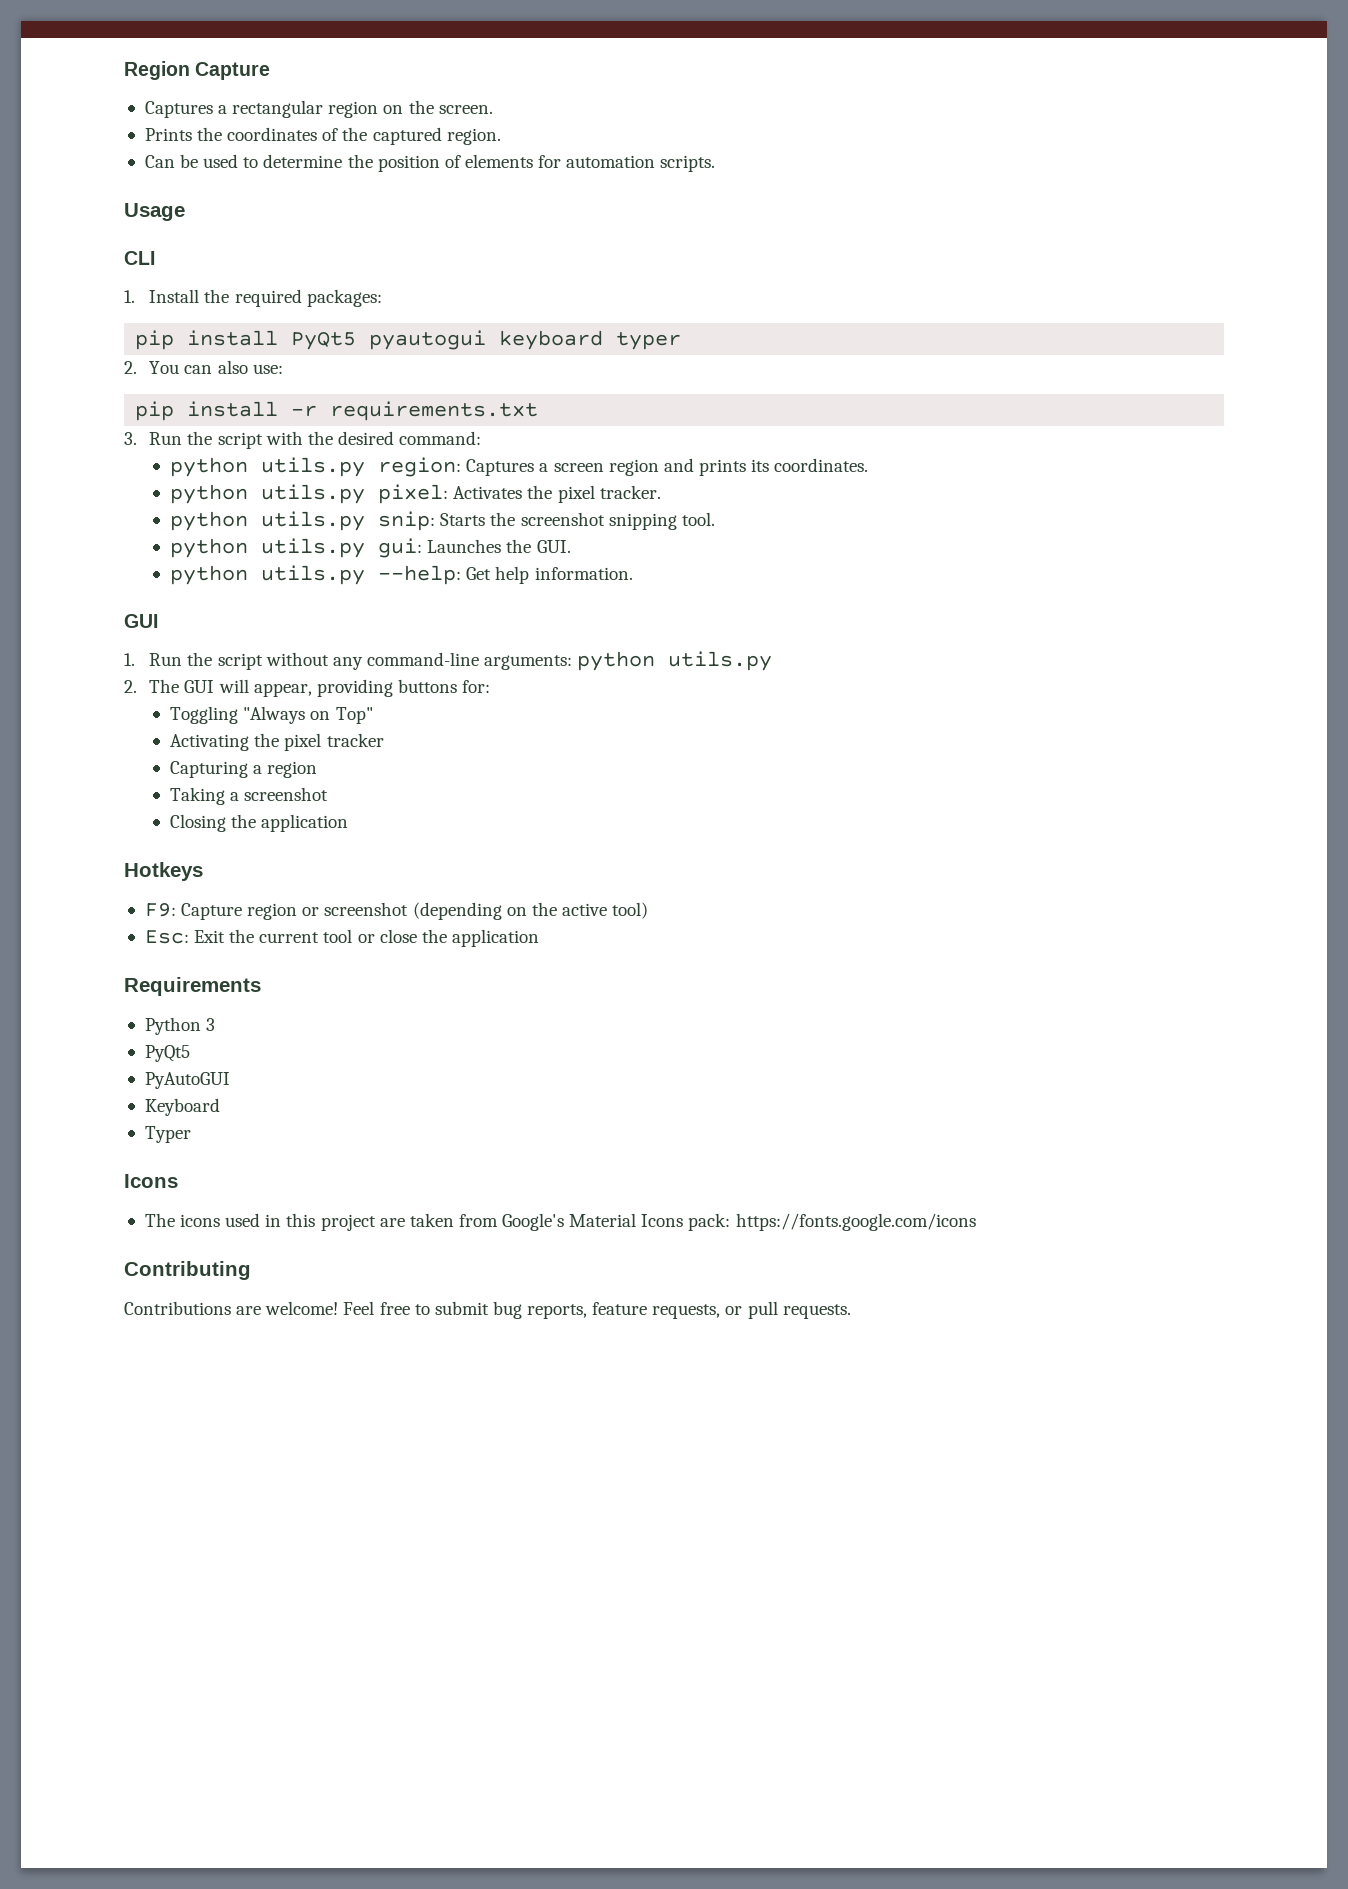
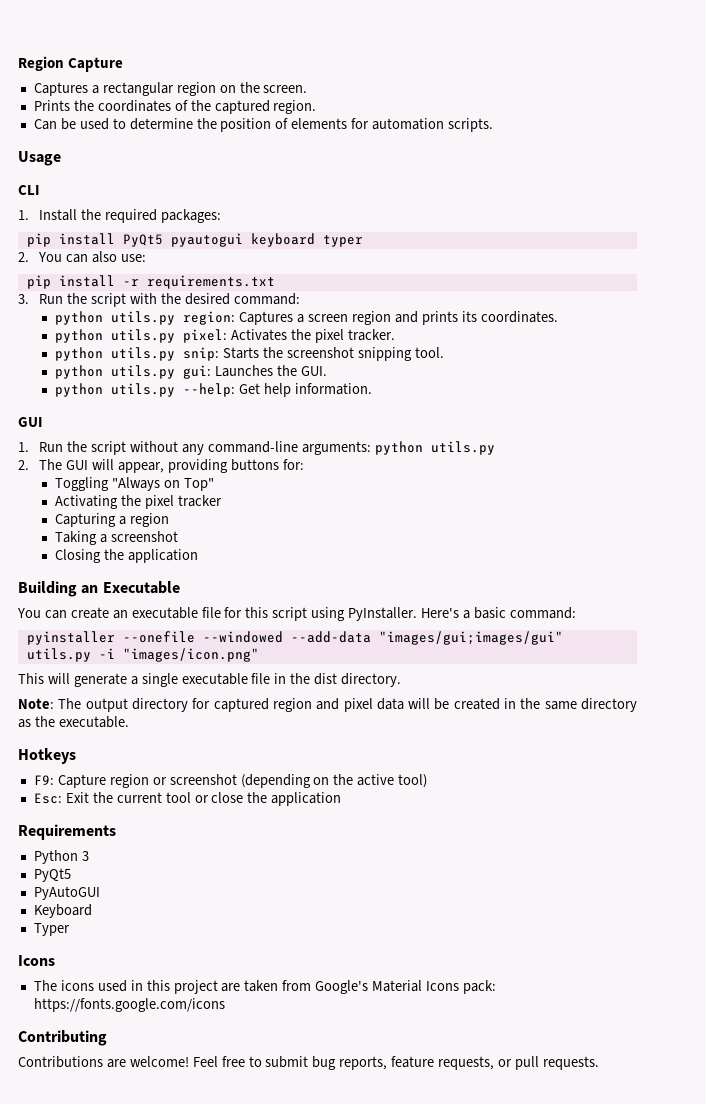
(349, 823) none -> [18,581,180,597] [17,607,576,621] [26,631,563,645] [26,648,259,662] [18,673,402,687] [18,698,637,712] [18,716,129,728] // Building an Executable // You can create an executable file for this script using PyInstaller. Here's a basic command: // pyinstaller --onefile --windowed --add-data "images/gui;images/gui" utils.py -i "images/icon.png" // This will generate a single executable file in the dist directory. // Note: The output directory for captured region and pixel data will be created in the same directory as the executable.

